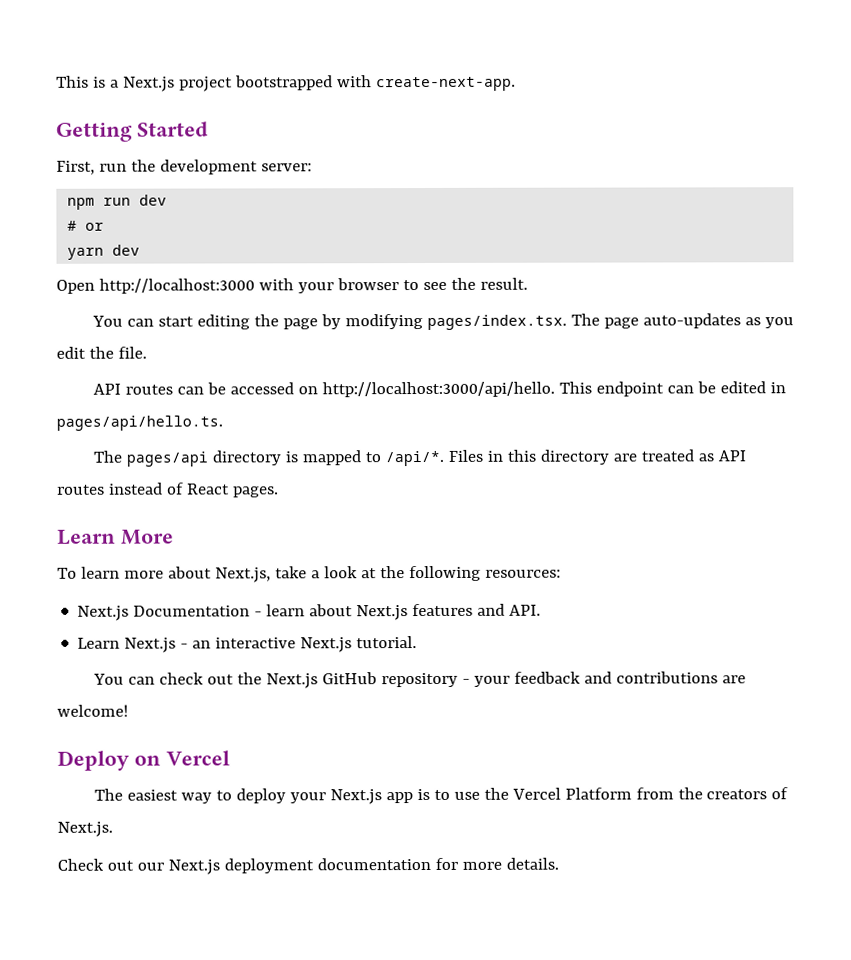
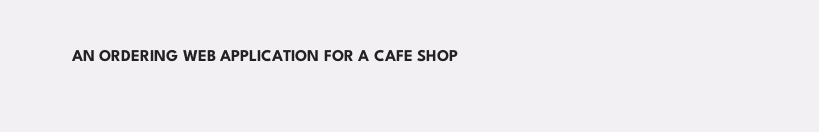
[56,75,516,92] [56,121,209,142] [56,159,312,175] [67,194,168,210] [67,220,105,231] [67,244,141,260] [56,277,528,294] [91,313,794,330] [56,346,147,359] [92,381,786,398] [56,415,223,431] [92,449,746,467] [57,482,279,498] [57,529,174,545] [57,565,561,583] [77,603,542,621] [77,636,418,653] [92,671,746,689] [57,704,129,717] [57,750,230,771] [93,787,789,805] [57,821,113,837] [57,857,559,875] This is a Next.js project bootstrapped with create-next-app. // Getting Started // First, run the development server: // npm run dev // # or // yarn dev // Open http://localhost:3000 with your browser to see the result. // You can start editing the page by modifying pages/index.tsx. The page auto-updates as you edit the file. // API routes can be accessed on http://localhost:3000/api/hello. This endpoint can be edited in pages/api/hello.ts. // The pages/api directory is mapped to /api/*. Files in this directory are treated as API routes instead of React pages. // Learn More // To learn more about Next.js, take a look at the following resources: // Next.js Documentation - learn about Next.js features and API. // Learn Next.js - an interactive Next.js tutorial. // You can check out the Next.js GitHub repository - your feedback and contributions are welcome! // Deploy on Vercel // The easiest way to deploy your Next.js app is to use the Vercel Platform from the creators of Next.js. // Check out our Next.js deployment documentation for more details. -> [71,49,459,62] AN ORDERING WEB APPLICATION FOR A CAFE SHOP

